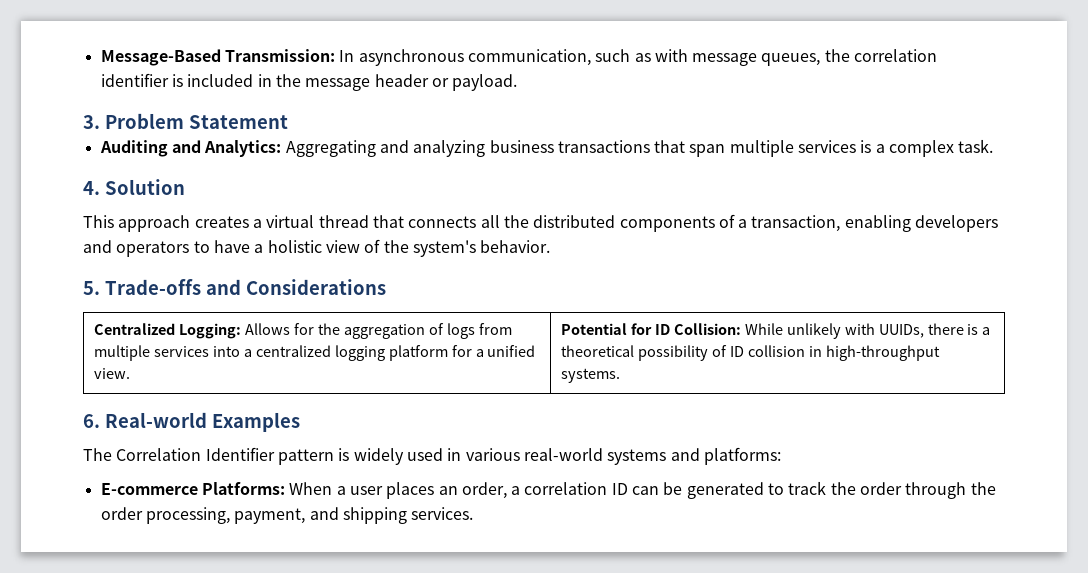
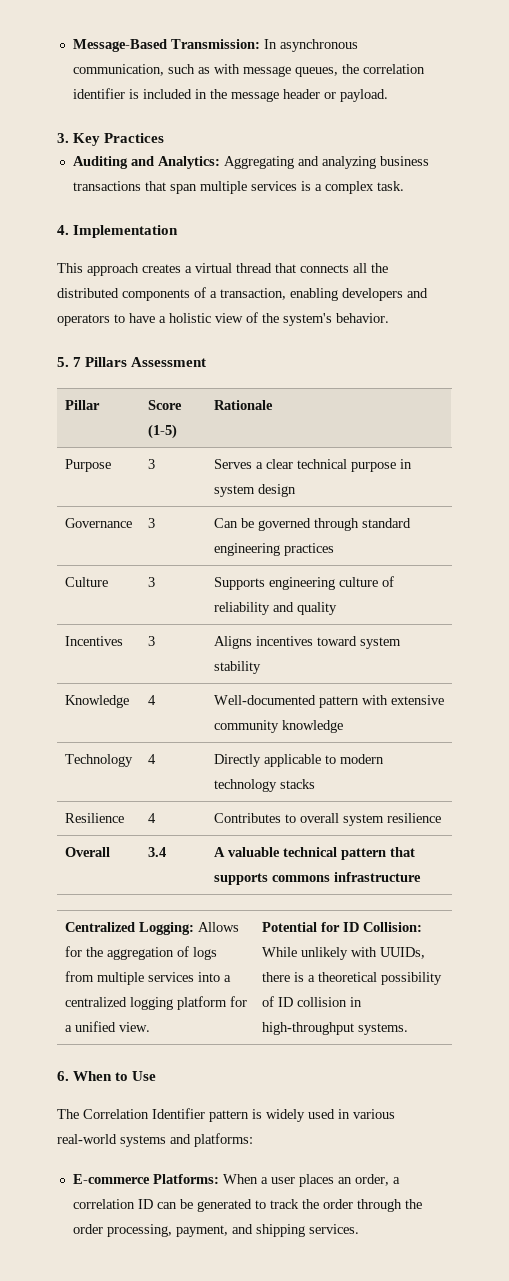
[104,113,288,129] Problem Statement -> [73,133,165,146] Key Practices
[104,179,185,195] Solution -> [73,225,179,238] Implementation
[104,279,386,295] Trade-offs and Considerations -> [73,357,207,367] [64,400,100,410] [147,400,182,410] [147,424,177,439] [213,400,273,410] [64,459,111,472] [147,459,155,469] [213,459,412,472] [213,484,296,497] [64,518,132,528] [147,518,155,528] [213,518,411,531] [213,543,334,556] [64,577,108,587] [147,577,155,587] [213,576,394,590] [213,602,337,615] [64,636,123,646] [147,636,155,646] [213,636,401,649] [213,661,261,674] [64,695,129,708] [147,695,156,705] [213,695,444,708] [213,720,343,733] [64,754,133,767] [147,754,156,764] [213,754,384,767] [213,779,315,792] [64,813,124,823] [147,813,156,823] [213,813,441,826] [64,847,110,857] [147,847,166,857] [213,847,415,860] [213,872,421,885] 7 Pillars Assessment // Pillar | Score (1-5) | Rationale // Purpose | 3 | Serves a clear technical purpose in system design // Governance | 3 | Can be governed through standard engineering practices // Culture | 3 | Supports engineering culture of reliability and quality // Incentives | 3 | Aligns incentives toward system stability // Knowledge | 4 | Well-documented pattern with extensive community knowledge // Technology | 4 | Directly applicable to modern technology stacks // Resilience | 4 | Contributes to overall system resilience // Overall | 3.4 | A valuable technical pattern that supports commons infrastructure
[104,412,300,432] Real-world Examples -> [73,1071,157,1081] When to Use

